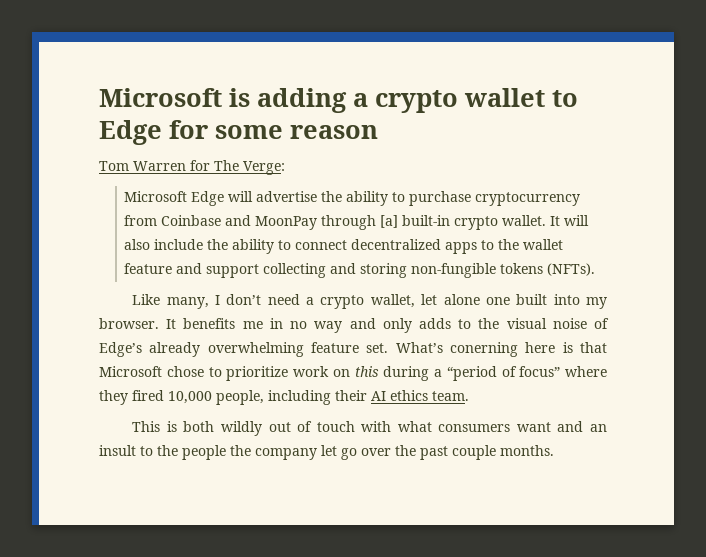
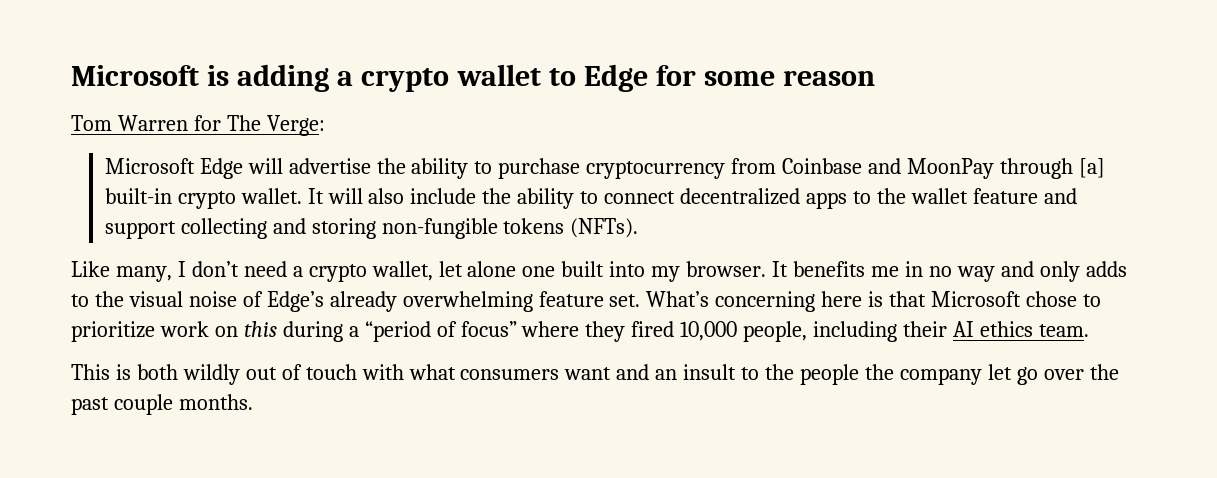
[449,342,518,357] conerning -> [715,291,816,312] concerning

